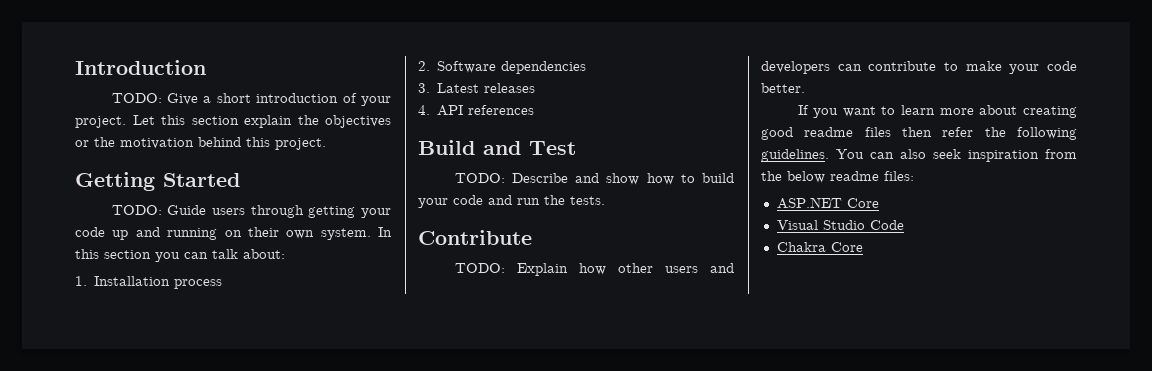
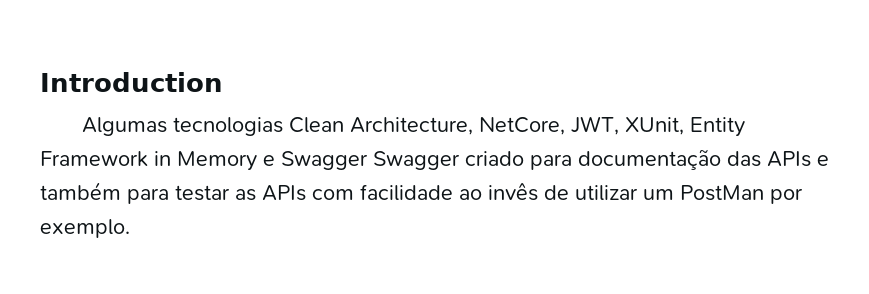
[111,93,391,106] [75,115,391,128] [75,137,326,150] [75,172,240,191] [111,205,391,218] [75,227,392,240] [75,249,285,262] [75,276,223,289] [418,61,587,74] [418,83,536,93] [418,105,535,116] [418,140,576,155] [454,173,734,185] [418,195,605,208] [418,230,532,245] [454,263,734,276] [761,61,1077,74] [761,83,805,93] [797,105,1077,118] [761,127,1077,140] [761,149,1077,162] [761,171,914,183] [776,197,879,209] [776,220,904,230] [776,242,863,252] TODO: Give a short introduction of your project. Let this section explain the objectives or the motivation behind this project. // Getting Started // TODO: Guide users through getting your code up and running on their own system. In this section you can talk about: // 1. Installation process // 2. Software dependencies // 3. Latest releases // 4. API references // Build and Test // TODO: Describe and show how to build your code and run the tests. // Contribute // TODO: Explain how other users and developers can contribute to make your code better. // If you want to learn more about creating good readme files then refer the following guidelines. You can also seek inspiration from the below readme files: // ASP.NET Core // Visual Studio Code // Chakra Core -> [81,116,745,137] [40,149,829,171] [40,182,803,204] [40,219,130,238] Algumas tecnologias Clean Architecture, NetCore, JWT, XUnit, Entity Framework in Memory e Swagger Swagger criado para documentação das APIs e também para testar as APIs com facilidade ao invês de utilizar um PostMan por exemplo.

